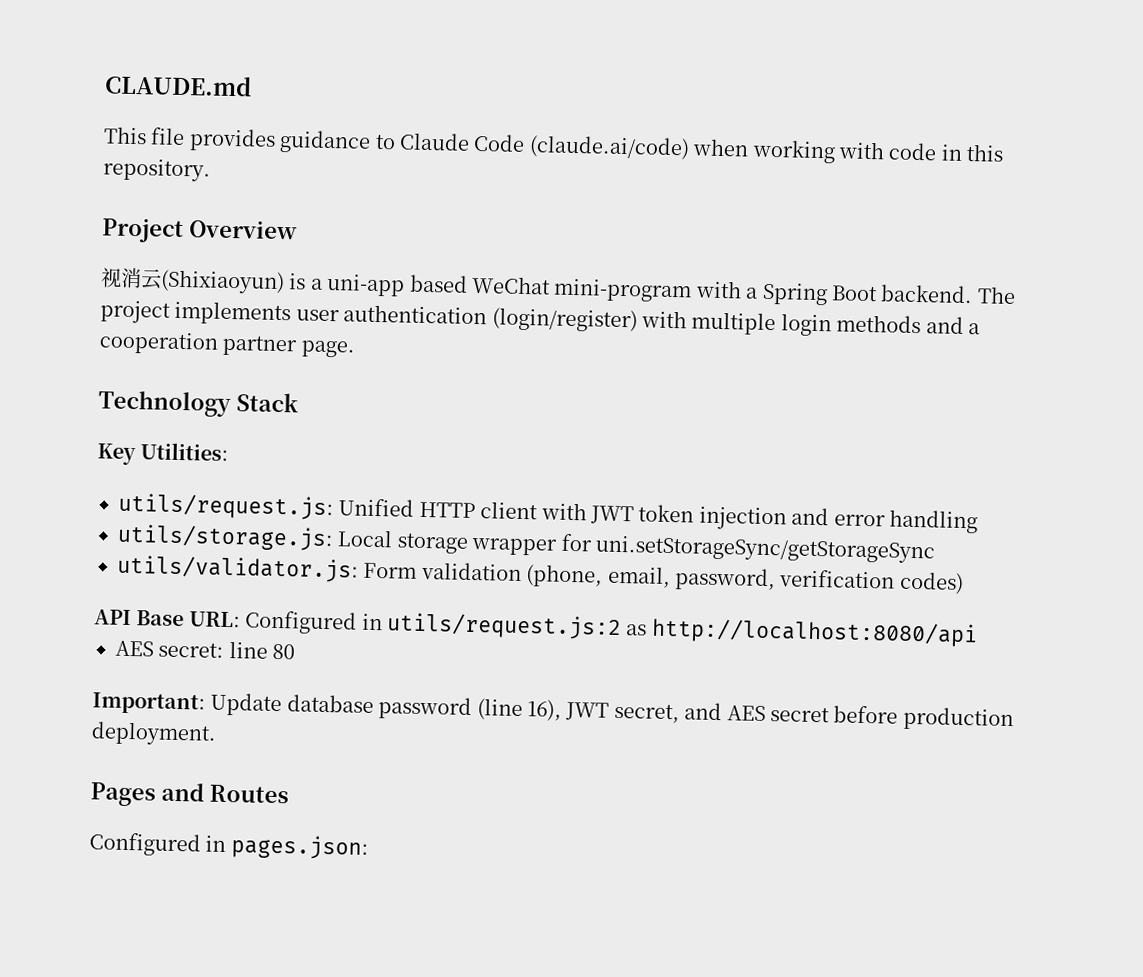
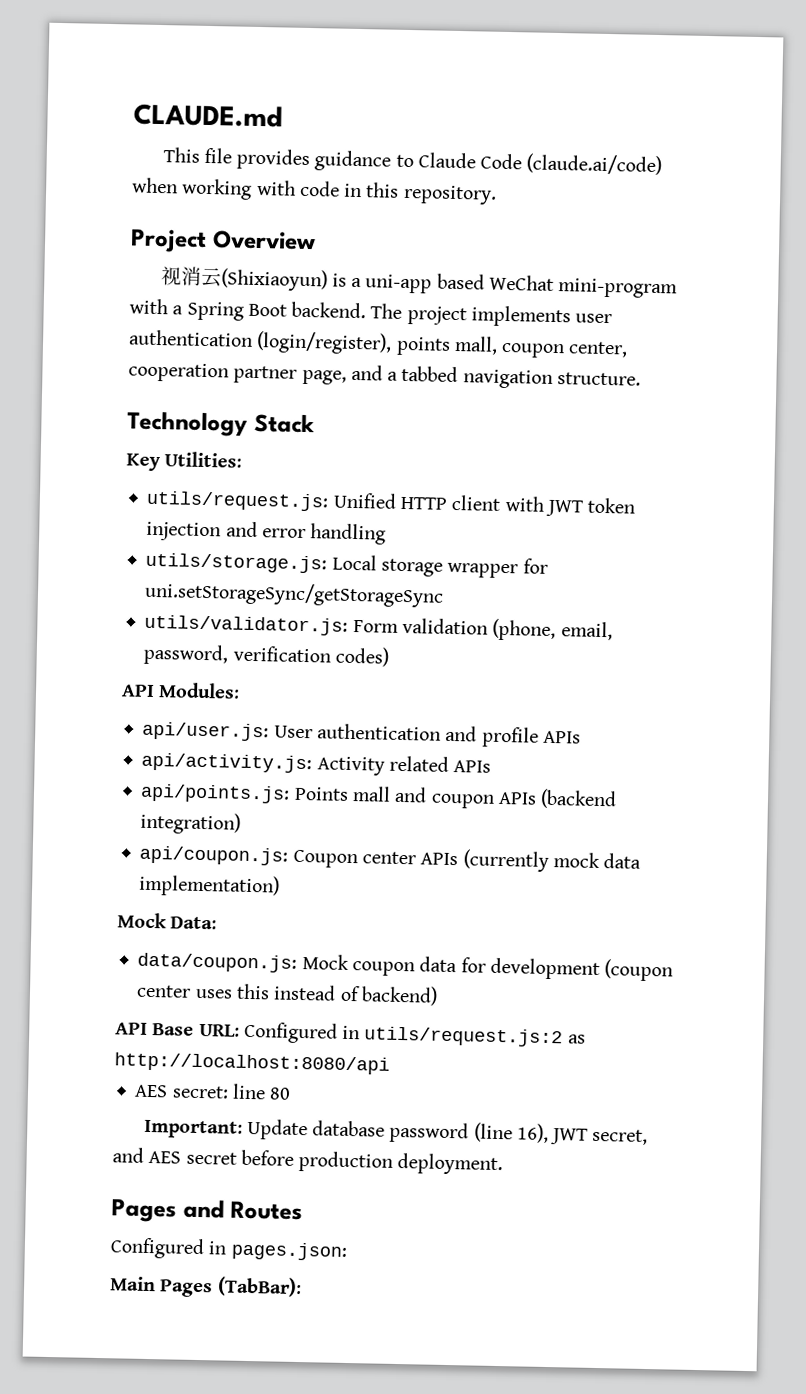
[491,307,980,337] [99,331,355,358] (login/register) with multiple login methods and a cooperation partner page. -> [256,331,629,359] [128,362,641,389] (login/register), points mall, coupon center, cooperation partner page, and a tabbed navigation structure.
(964, 583) none -> [121,682,241,699] [142,721,581,748] [141,752,492,776] [140,783,618,810] [140,811,242,835] [139,845,642,872] [138,873,281,898] [117,912,218,930] [137,952,674,982] [136,983,438,1006] // API Modules: // api/user.js: User authentication and profile APIs // api/activity.js: Activity related APIs // api/points.js: Points mall and coupon APIs (backend integration) // api/coupon.js: Coupon center APIs (currently mock data implementation) // Mock Data: // data/coupon.js: Mock coupon data for development (coupon center uses this instead of backend)
(369, 847) none -> [110,1276,302,1298] // Main Pages (TabBar):

